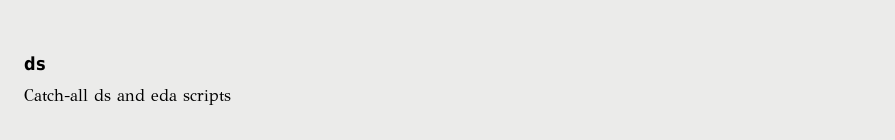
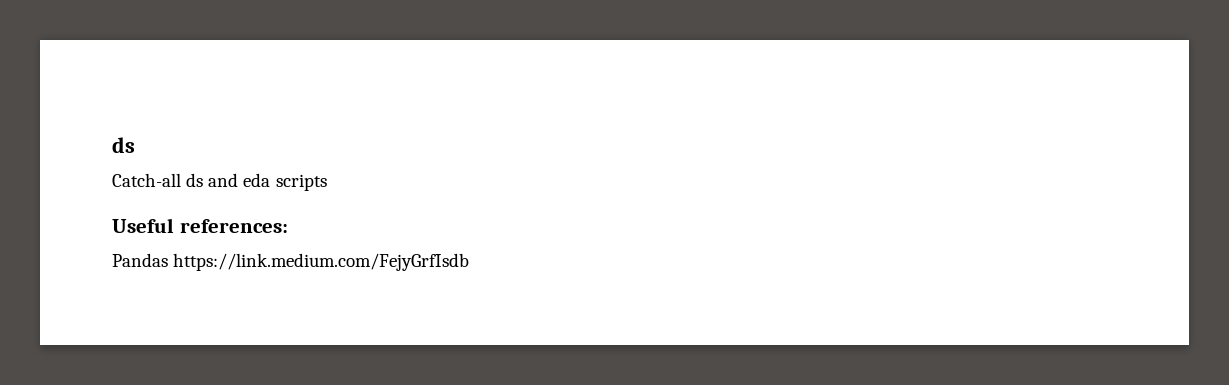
(231, 97) none -> [112,218,288,233] [112,253,470,271] // Useful references: // Pandas https://link.medium.com/FejyGrfIsdb

